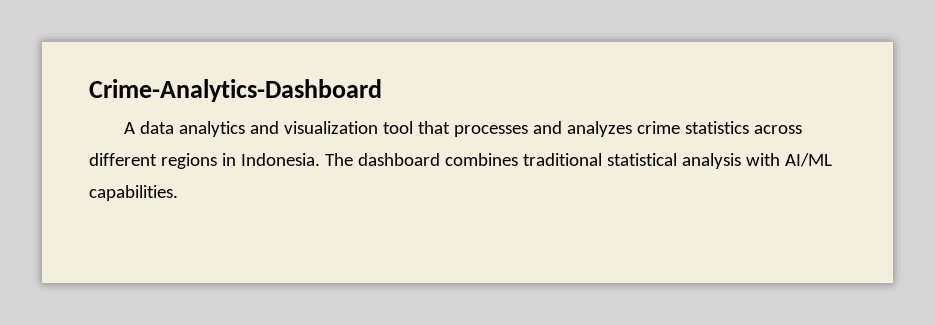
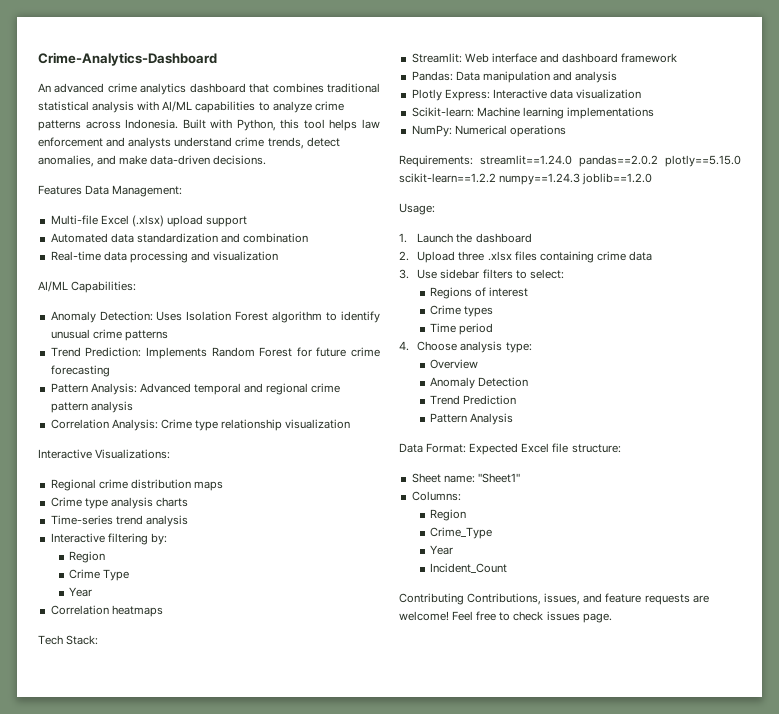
[124,121,802,137] [89,153,440,169] A data analytics and visualization tool that processes and analyzes crime statistics across different regions in Indonesia. The dashboard -> [38,83,270,95] An advanced crime analytics dashboard that
[89,185,178,201] capabilities. -> [195,101,344,113] [38,119,380,131] [38,137,340,149] [38,155,267,167] [38,185,183,197] [50,215,248,227] [50,233,309,243] [50,251,279,263] [38,281,137,293] [50,311,380,323] [50,329,168,341] [50,347,380,359] [50,365,110,377] [50,383,341,395] [50,401,133,413] [50,419,351,431] [38,449,171,459] [50,479,223,491] [50,497,188,509] [50,515,188,527] [50,533,167,545] [68,551,105,563] [68,569,130,581] [68,587,92,597] [50,605,163,617] [38,635,99,645] [411,53,678,63] [411,71,618,83] [411,89,642,101] [411,107,654,119] [411,125,566,137] [399,155,741,167] [399,173,653,185] [399,203,435,215] [399,233,532,243] [399,251,652,263] [399,269,564,279] [429,287,529,299] [429,305,494,317] [429,323,494,335] [399,341,532,353] [429,359,478,369] [429,377,529,389] [429,395,517,405] [429,413,514,425] [399,443,621,455] [411,473,520,483] [411,491,461,501] [429,509,466,521] [429,527,492,539] [429,545,453,555] [429,563,507,573] [399,593,709,605] [399,611,612,623] capabilities to analyze crime patterns across Indonesia. Built with Python, this tool helps law enforcement and analysts understand crime trends, detect anomalies, and make data-driven decisions. // Features Data Management: // Multi-file Excel (.xlsx) upload support // Automated data standardization and combination // Real-time data processing and visualization // AI/ML Capabilities: // Anomaly Detection: Uses Isolation Forest algorithm to identify unusual crime patterns // Trend Prediction: Implements Random Forest for future crime forecasting // Pattern Analysis: Advanced temporal and regional crime pattern analysis // Correlation Analysis: Crime type relationship visualization // Interactive Visualizations: // Regional crime distribution maps // Crime type analysis charts // Time-series trend analysis // Interactive filtering by: // Region // Crime Type // Year // Correlation heatmaps // Tech Stack: // Streamlit: Web interface and dashboard framework // Pandas: Data manipulation and analysis // Plotly Express: Interactive data visualization // Scikit-learn: Machine learning implementations // NumPy: Numerical operations // Requirements: streamlit==1.24.0 pandas==2.0.2 plotly==5.15.0 scikit-learn==1.2.2 numpy==1.24.3 joblib==1.2.0 // Usage: // 1. Launch the dashboard // 2. Upload three .xlsx files containing crime data // 3. Use sidebar filters to select: // Regions of interest // Crime types // Time period // 4. Choose analysis type: // Overview // Anomaly Detection // Trend Prediction // Pattern Analysis // Data Format: Expected Excel file structure: // Sheet name: "Sheet1" // Columns: // Region // Crime_Type // Year // Incident_Count // Contributing Contributions, issues, and feature requests are welcome! Feel free to check issues page.

